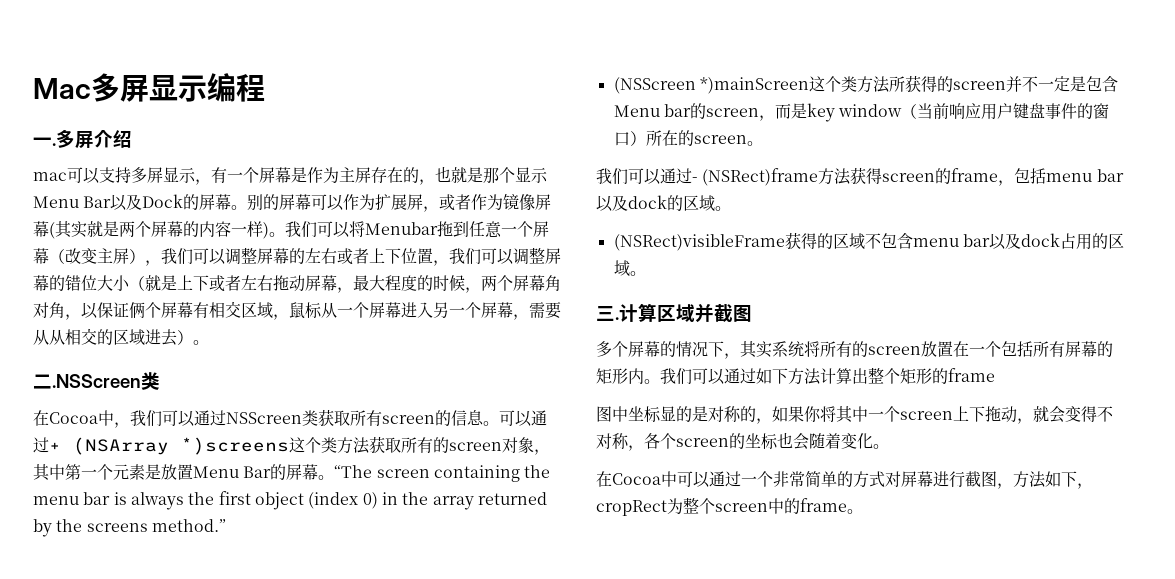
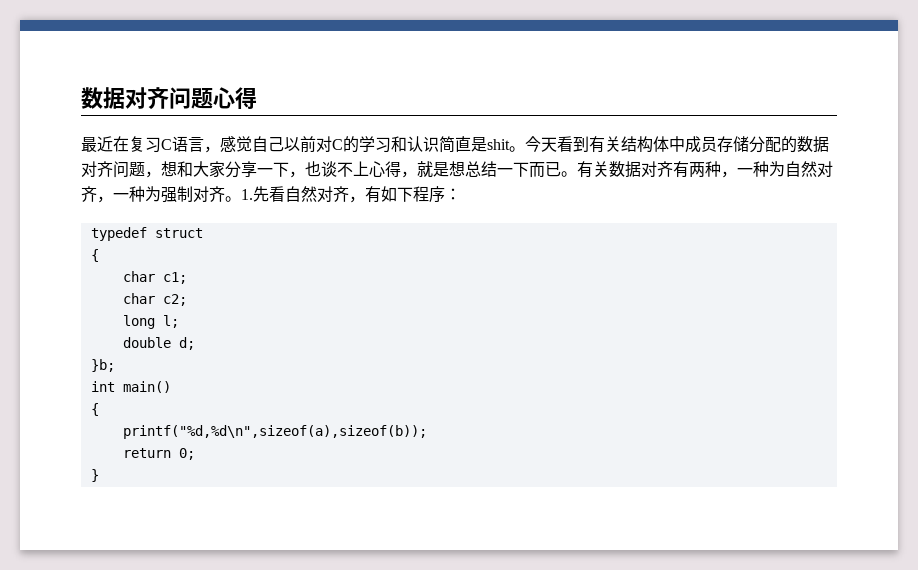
[33,73,265,102] [33,129,132,149] [33,166,548,185] [33,193,552,212] [33,221,549,239] [33,247,561,266] [33,275,561,293] [33,301,561,320] [33,328,209,346] [33,372,160,390] [33,409,547,428] [33,436,550,455] [33,464,551,482] [33,491,547,510] [33,519,226,537] [613,75,1118,94] [613,103,1110,122] [613,130,763,146] [596,167,1124,186] [596,195,731,212] [613,232,1124,251] [613,260,646,276] [596,303,752,323] [596,341,1113,359] [596,367,995,385] [596,406,1113,424] [596,432,889,451] [596,471,1093,489] [596,497,863,516] Mac多屏显示编程 // 一.多屏介绍 // mac可以支持多屏显示，有一个屏幕是作为主屏存在的，也就是那个显示Menu Bar以及Dock的屏幕。别的屏幕可以作为扩展屏，或者作为镜像屏幕(其实就是两个屏幕的内容一样)。我们可以将Menubar拖到任意一个屏幕（改变主屏），我们可以调整屏幕的左右或者上下位置，我们可以调整屏幕的错位大小（就是上下或者左右拖动屏幕，最大程度的时候，两个屏幕角对角，以保证俩个屏幕有相交区域，鼠标从一个屏幕进入另一个屏幕，需要从从相交的区域进去）。 // 二.NSScreen类 // 在Cocoa中，我们可以通过NSScreen类获取所有screen的信息。可以通过+ (NSArray *)screens这个类方法获取所有的screen对象，其中第一个元素是放置Menu Bar的屏幕。“The screen containing the menu bar is always the first object (index 0) in the array returned by the screens method.” // (NSScreen *)mainScreen这个类方法所获得的screen并不一定是包含Menu bar的screen，而是key window（当前响应用户键盘事件的窗口）所在的screen。 // 我们可以通过- (NSRect)frame方法获得screen的frame，包括menu bar以及dock的区域。 // (NSRect)visibleFrame获得的区域不包含menu bar以及dock占用的区域。 // 三.计算区域并截图 // 多个屏幕的情况下，其实系统将所有的screen放置在一个包括所有屏幕的矩形内。我们可以通过如下方法计算出整个矩形的frame // 图中坐标显的是对称的，如果你将其中一个screen上下拖动，就会变得不对称，各个screen的坐标也会随着变化。 // 在Cocoa中可以通过一个非常简单的方式对屏幕进行截图，方法如下，cropRect为整个screen中的frame。 -> [81,87,257,110] [81,136,829,153] [81,161,833,178] [81,186,461,203] [90,227,203,241] [90,249,99,262] [122,271,187,284] [122,293,187,306] [122,315,179,329] [122,337,195,350] [90,359,115,372] [90,381,171,393] [90,403,99,416] [122,425,427,439] [122,448,195,460] [90,469,99,482] 数据对齐问题心得 // 最近在复习C语言，感觉自己以前对C的学习和认识简直是shit。今天看到有关结构体中成员存储分配的数据对齐问题，想和大家分享一下，也谈不上心得，就是想总结一下而已。有关数据对齐有两种，一种为自然对齐，一种为强制对齐。1.先看自然对齐，有如下程序： // typedef struct // { // char c1; // char c2; // long l; // double d; // }b; // int main() // { // printf("%d,%d\n",sizeof(a),sizeof(b)); // return 0; // }

